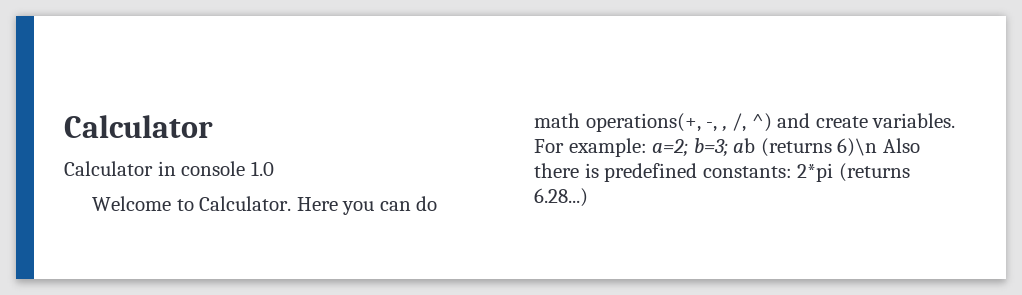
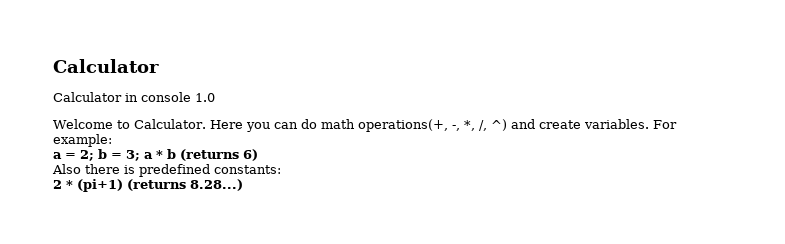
[721,126,727,132] , -> [463,120,475,131] *,
[652,138,878,157] a=2; b=3; ab (returns 6)\n -> [53,149,258,161] // a = 2; b = 3; a * b (returns 6) //
[797,163,910,182] [534,188,588,207] 2*pi (returns 6.28...) -> [53,179,243,192] // 2 * (pi+1) (returns 8.28...)

